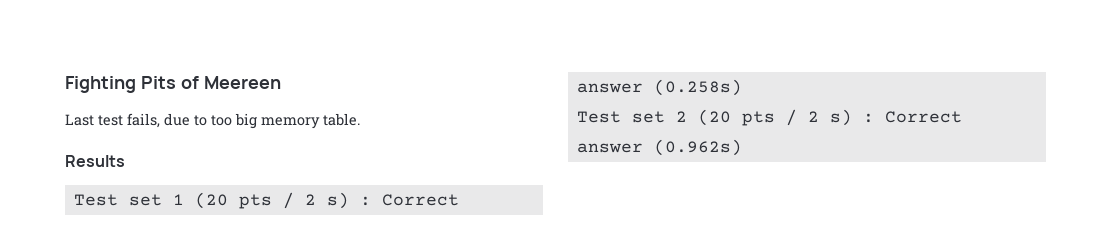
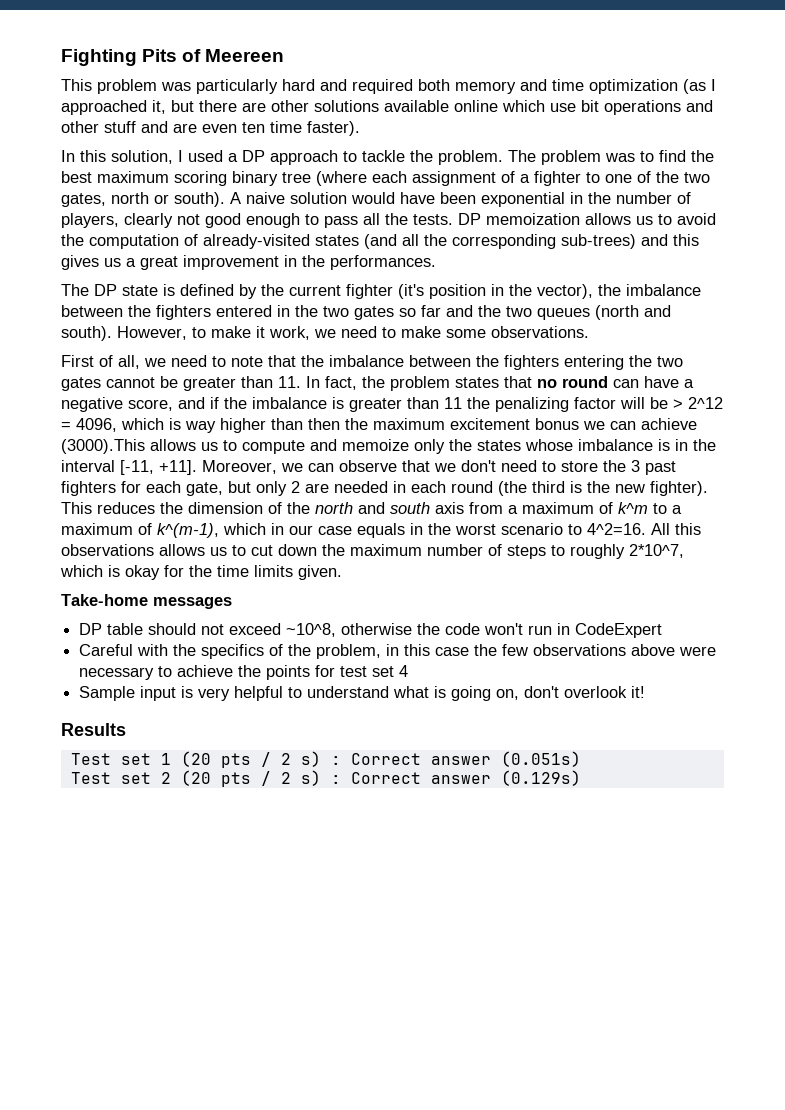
[65,113,360,129] Last test fails, due to too big memory table. -> [61,79,716,94] [61,100,713,115] [61,121,360,136] [61,150,714,165] [61,171,710,186] [61,192,691,207] [61,213,716,228] [61,234,699,249] [61,255,436,270] [61,284,701,299] [61,305,671,320] [61,326,589,341] [61,355,683,370] [61,376,694,391] [61,397,723,412] [61,418,697,433] [61,439,716,454] [61,460,676,475] [61,481,708,496] [61,502,682,514] [61,523,701,538] [61,544,684,559] [60,565,342,580] [61,594,232,609] [79,623,663,638] [79,644,717,659] [79,665,409,680] [79,686,646,701] This problem was particularly hard and required both memory and time optimization (as I approached it, but there are other solutions available online which use bit operations and other stuff and are even ten time faster). // In this solution, I used a DP approach to tackle the problem. The problem was to find the best maximum scoring binary tree (where each assignment of a fighter to one of the two gates, north or south). A naive solution would have been exponential in the number of players, clearly not good enough to pass all the tests. DP memoization allows us to avoid the computation of already-visited states (and all the corresponding sub-trees) and this gives us a great improvement in the performances. // The DP state is defined by the current fighter (it's position in the vector), the imbalance between the fighters entered in the two gates so far and the two queues (north and south). However, to make it work, we need to make some observations. // First of all, we need to note that the imbalance between the fighters entering the two gates cannot be greater than 11. In fact, the problem states that no round can have a negative score, and if the imbalance is greater than 11 the penalizing factor will be > 2^12 = 4096, which is way higher than then the maximum excitement bonus we can achieve (3000).This allows us to compute and memoize only the states whose imbalance is in the interval [-11, +11]. Moreover, we can observe that we don't need to store the 3 past fighters for each gate, but only 2 are needed in each round (the third is the new fighter). This reduces the dimension of the north and south axis from a maximum of k^m to a maximum of k^(m-1), which in our case equals in the worst scenario to 4^2=16. All this observations allows us to cut down the maximum number of steps to roughly 2*10^7, which is okay for the time limits given. // Take-home messages // DP table should not exceed ~10^8, otherwise the code won't run in CodeExpert // Careful with the specifics of the problem, in this case the few observations above were necessary to achieve the points for test set 4 // Sample input is very helpful to understand what is going on, don't overlook it!
[653,79,742,96] (0.258s) -> [500,751,581,767] (0.051s)
[653,139,742,156] (0.962s) -> [500,770,581,786] (0.129s)

